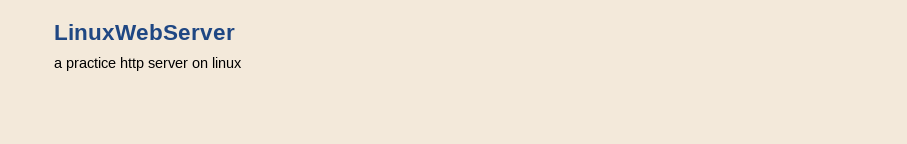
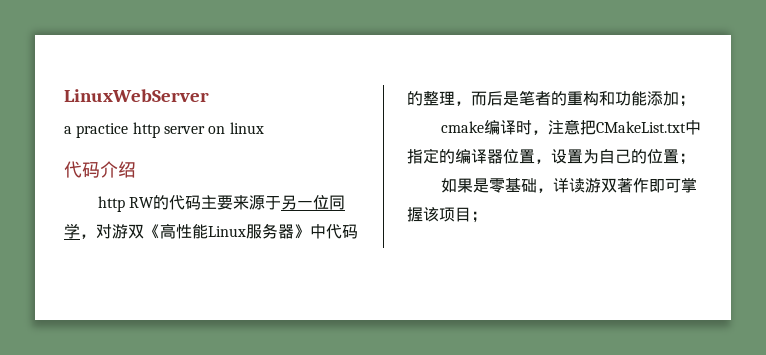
(242, 62) none -> [64,161,136,178] [97,195,345,212] [64,223,358,239] [407,90,695,107] [440,119,701,135] [407,148,695,165] [440,178,697,193] [407,207,487,223] // 代码介绍 // http RW的代码主要来源于另一位同学，对游双《高性能Linux服务器》中代码的整理，而后是笔者的重构和功能添加； // cmake编译时，注意把CMakeList.txt中指定的编译器位置，设置为自己的位置； // 如果是零基础，详读游双著作即可掌握该项目；

